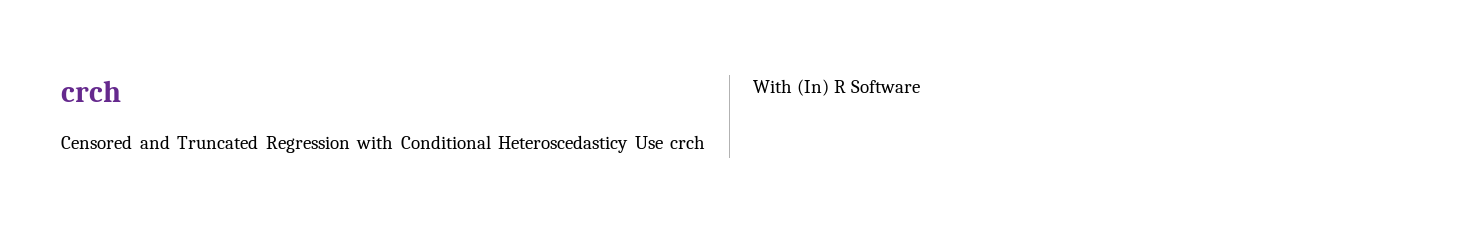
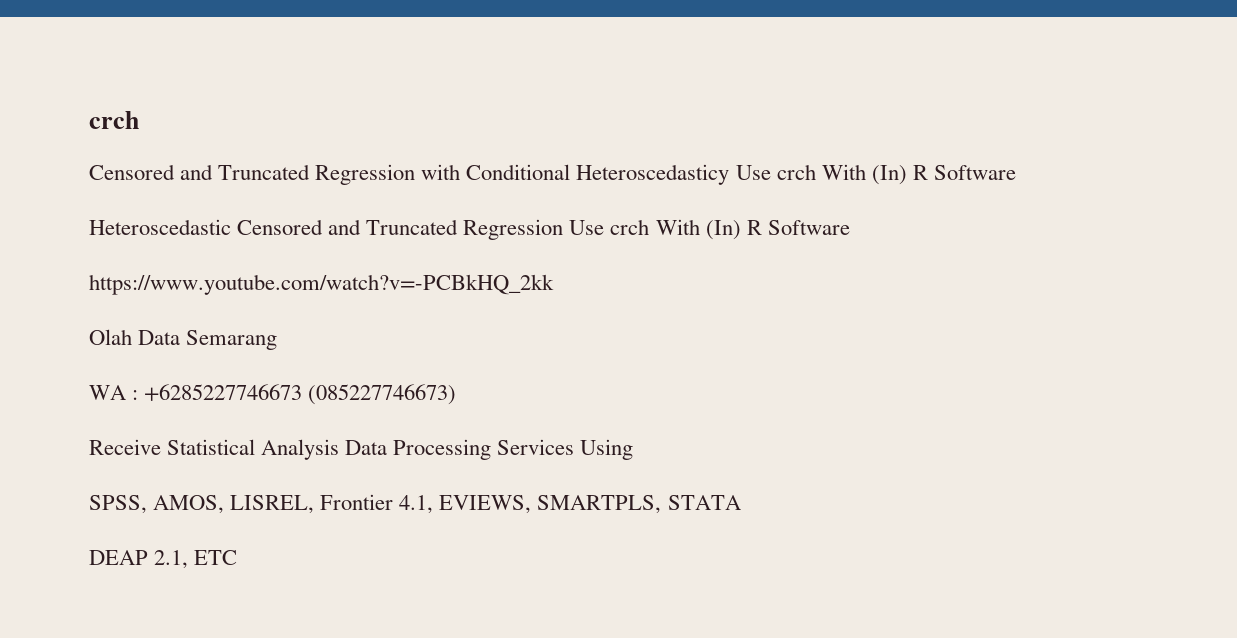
(921, 86) none -> [89,219,850,240] [89,274,554,295] [89,329,278,350] [89,384,457,405] [89,439,634,460] [89,494,741,514] [89,550,238,569] // Heteroscedastic Censored and Truncated Regression Use crch With (In) R Software // https://www.youtube.com/watch?v=-PCBkHQ_2kk // Olah Data Semarang // WA : +6285227746673 (085227746673) // Receive Statistical Analysis Data Processing Services Using // SPSS, AMOS, LISREL, Frontier 4.1, EVIEWS, SMARTPLS, STATA // DEAP 2.1, ETC

